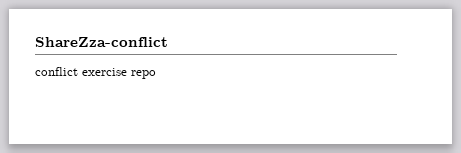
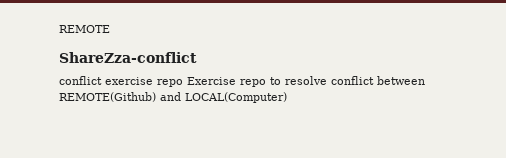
(35, 42) none -> [59,25,110,33] REMOTE //
(156, 74) none -> [187,76,425,87] [59,92,287,103] Exercise repo to resolve conflict between REMOTE(Github) and LOCAL(Computer)

